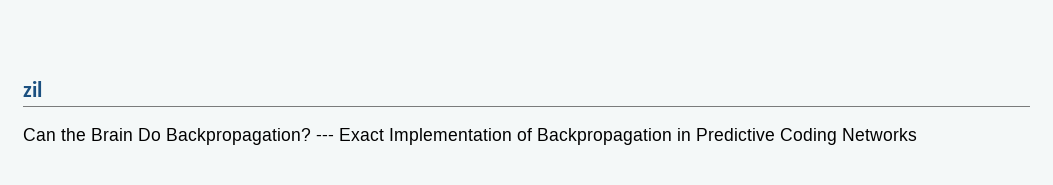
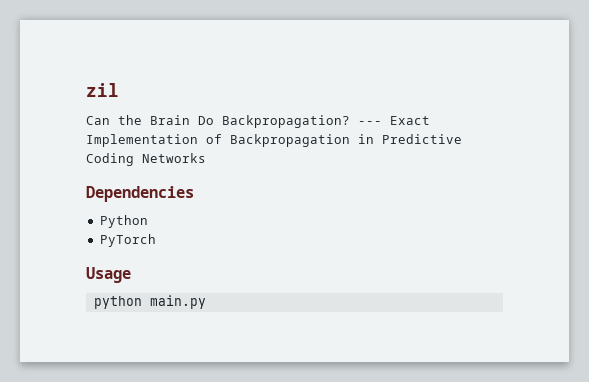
(917, 134) none -> [86,186,194,202] [99,215,148,228] [99,234,156,247] [86,267,131,283] [93,295,206,309] // Dependencies // Python // PyTorch // Usage // python main.py

